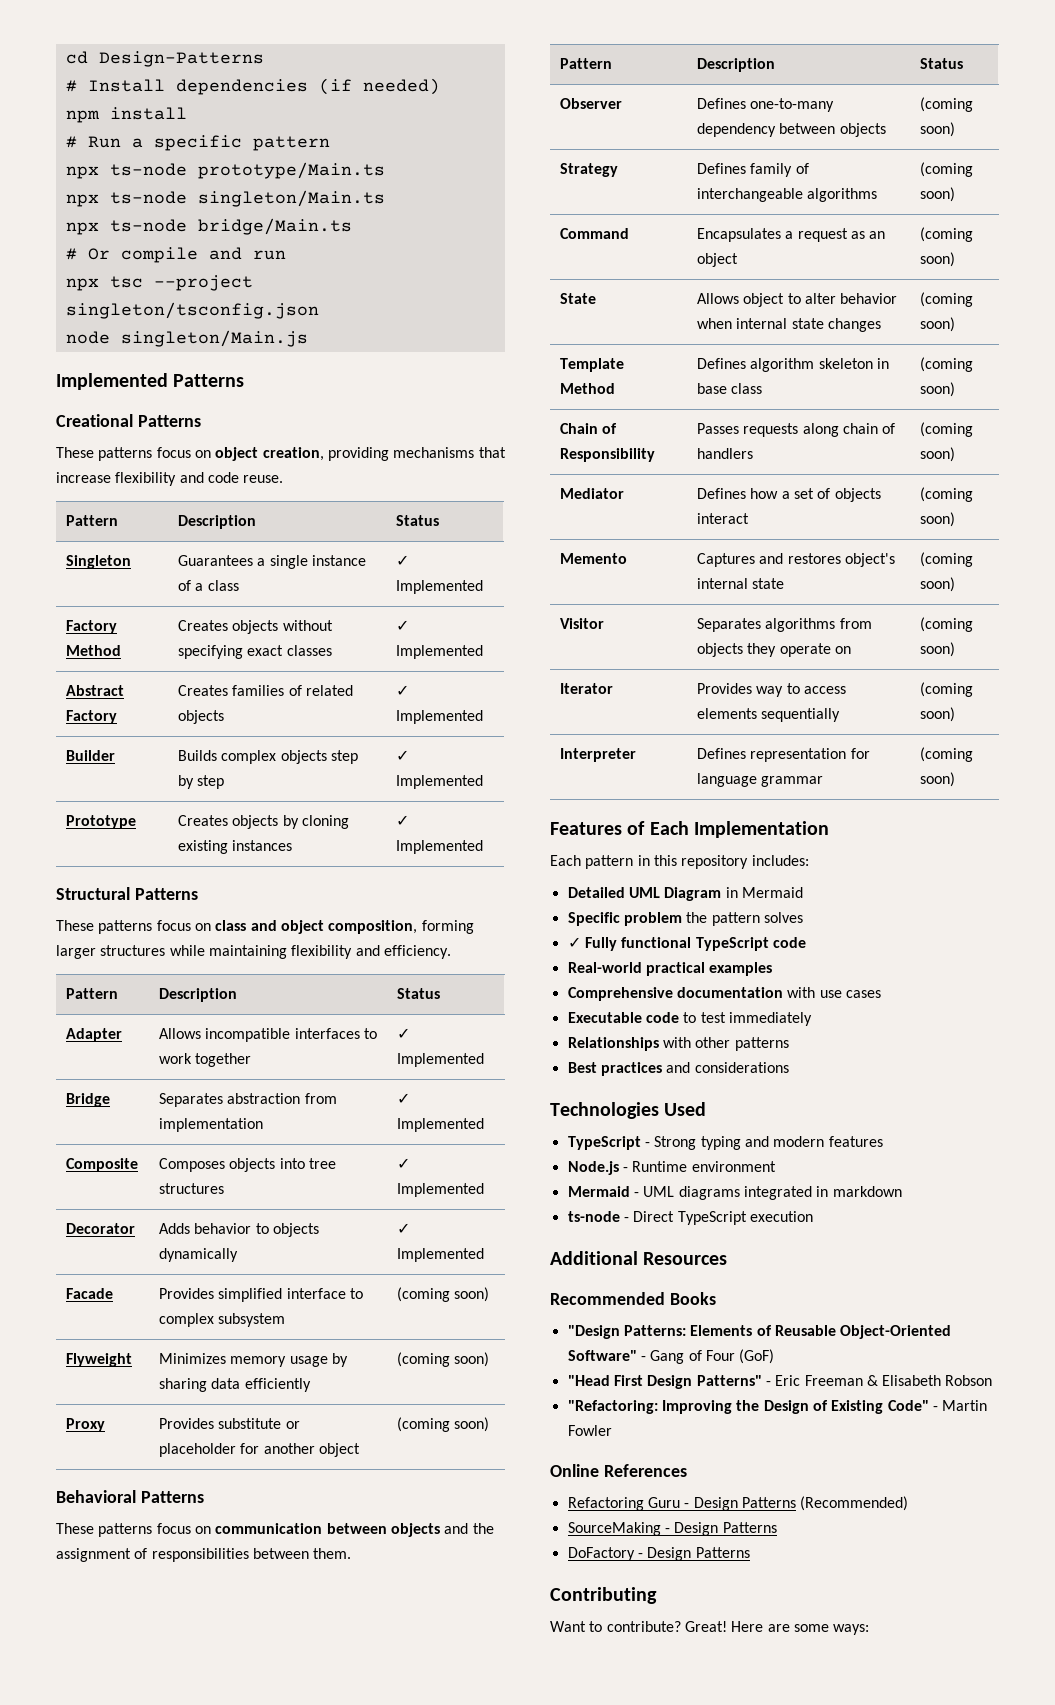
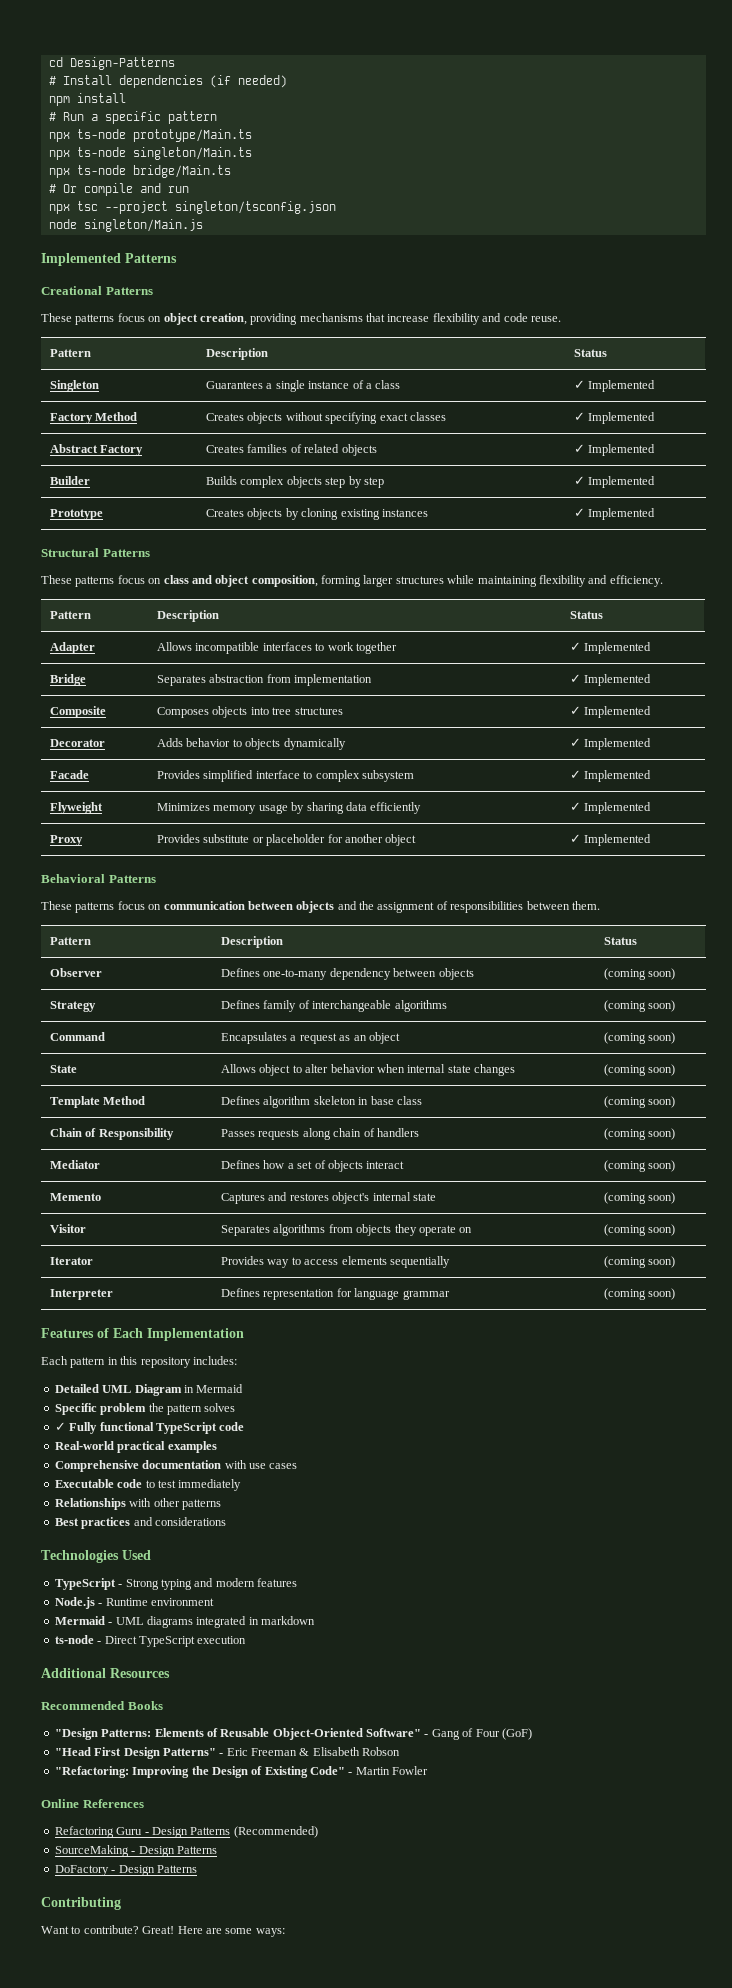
[397,1287,490,1302] (coming soon) -> [570,770,652,782] ✓ Implemented
[397,1352,490,1367] (coming soon) -> [570,802,652,814] ✓ Implemented
[397,1417,490,1432] (coming soon) -> [570,834,652,846] ✓ Implemented

